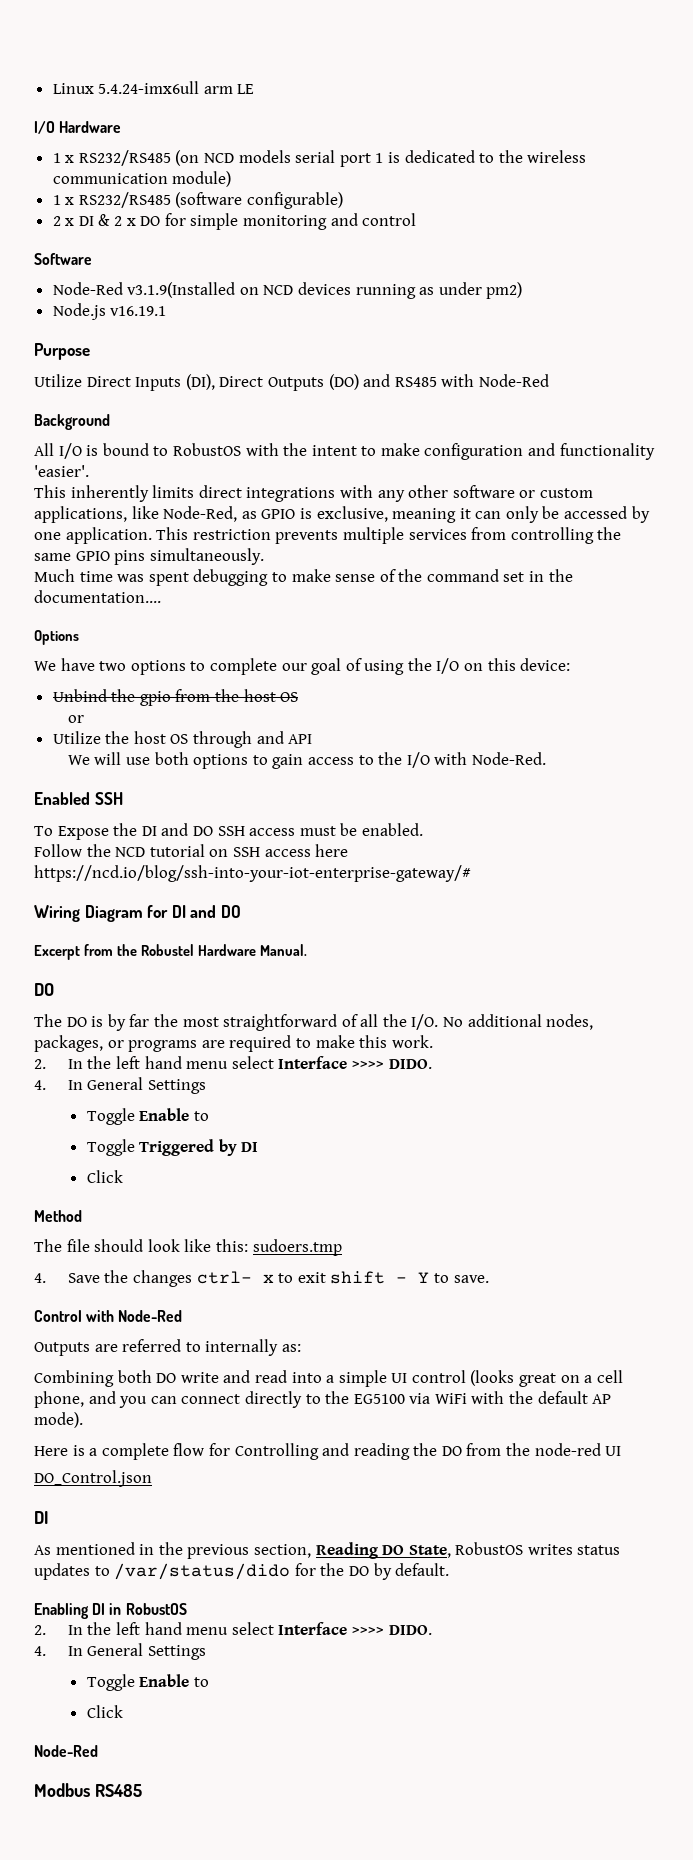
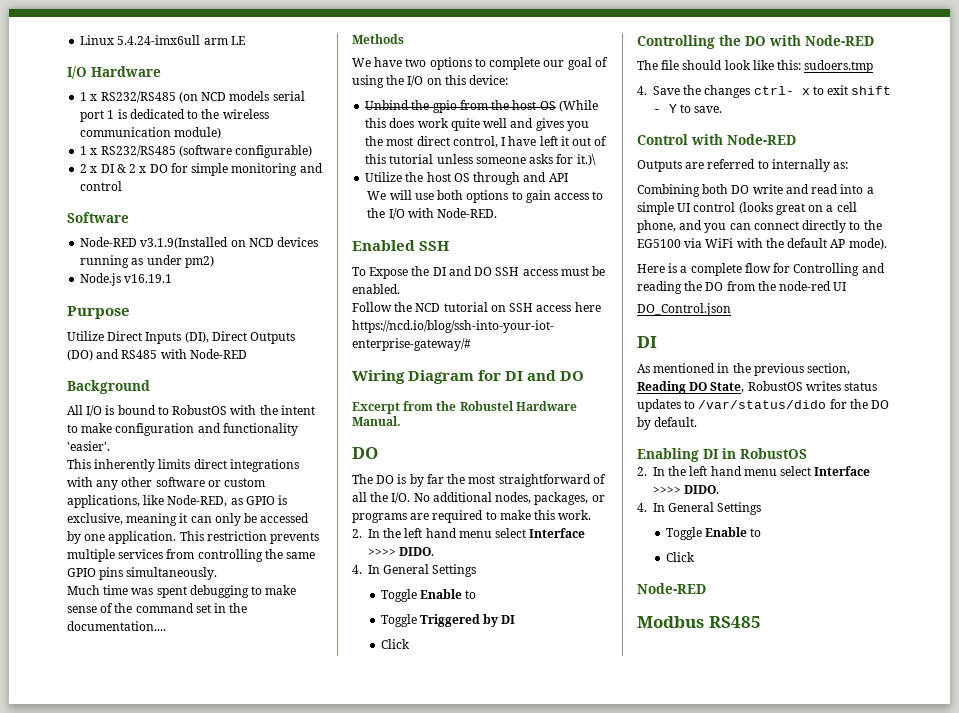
[52,282,123,295] Node-Red -> [80,237,138,247] Node-RED
[478,374,549,387] Node-Red -> [189,349,247,359] Node-RED
[163,506,238,522] Node-Red, -> [167,495,228,507] Node-RED,
[34,630,79,645] Options -> [352,34,404,44] Methods
[67,715,84,723] // or -> [558,100,598,112] [365,118,589,131] [365,136,608,148] [365,154,596,166] (While this does work quite well and gives you the most direct control, I have left it out of this tutorial unless someone asks for it.)\
[471,752,546,765] Node-Red. -> [437,208,498,218] Node-RED.
[34,1210,82,1222] Method -> [637,35,874,49] Controlling the DO with Node-RED
[118,1310,183,1322] Node-Red -> [727,134,796,145] Node-RED
[34,1745,98,1757] Node-Red -> [637,583,706,594] Node-RED

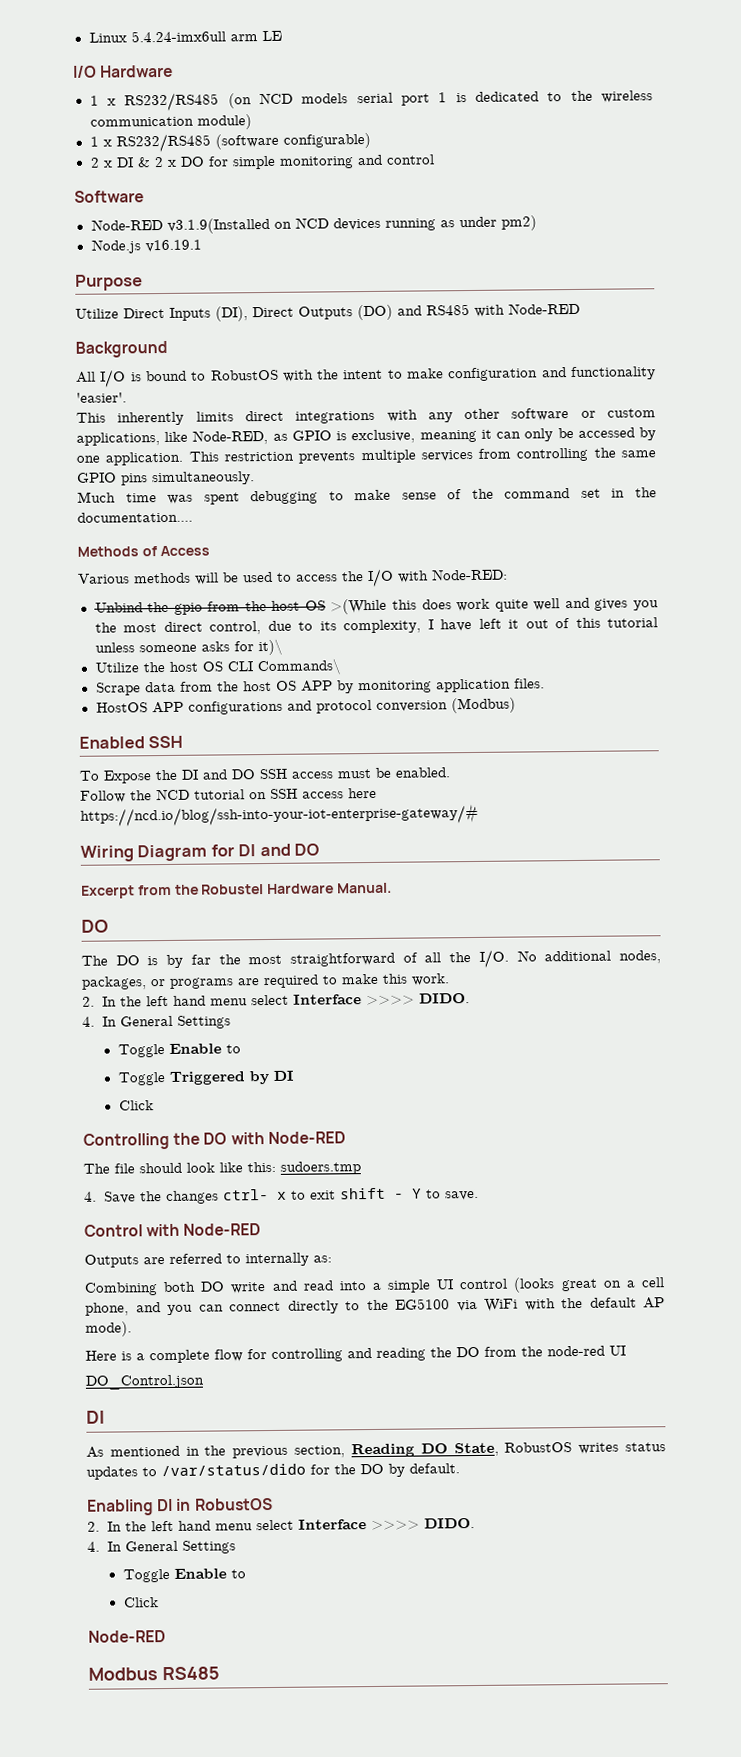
[352,57,608,70] [352,75,509,88] // We have two options to complete our goal of using the I/O on this device: -> [141,545,210,557] [78,568,508,588] of Access // Various methods will be used to access the I/O with Node-RED:
[558,100,598,112] (While -> [330,598,388,615] >(While
(498, 142) none -> [267,619,421,634] due to its complexity,
[576,154,596,166] it.)\ -> [257,638,283,656] it)\
[473,172,568,185] [367,190,604,203] [367,208,498,220] through and API // We will use both options to gain access to the I/O with Node-RED. -> [226,658,342,676] [95,678,545,696] [95,697,516,715] CLI Commands\ // Scrape data from the host OS APP by monitoring application files. // HostOS APP configurations and protocol conversion (Modbus)
[793,263,860,276] Controlling -> [271,1348,343,1362] controlling

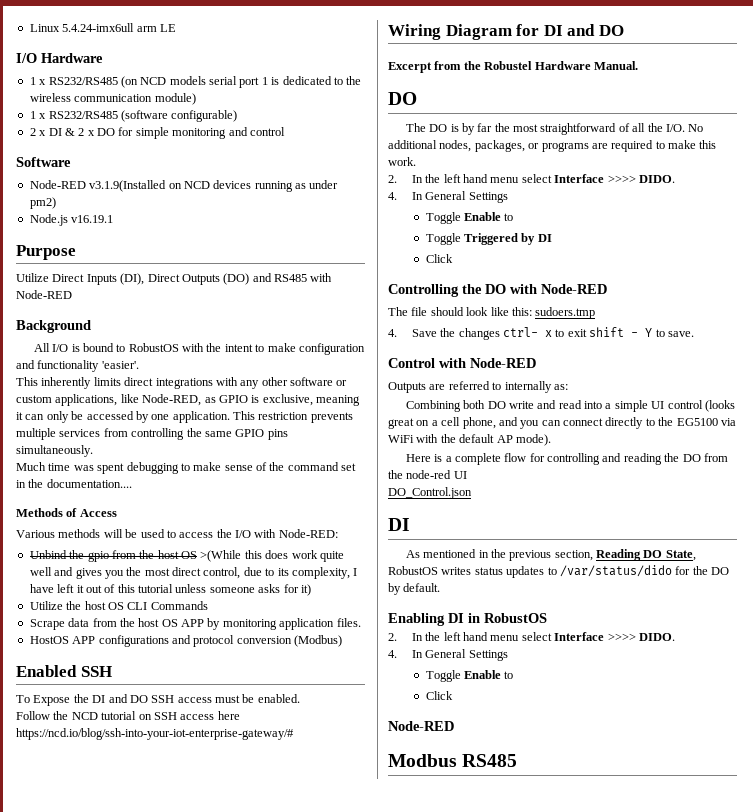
[257,638,283,656] it)\ -> [300,584,311,596] it)
[256,658,342,676] Commands\ -> [150,601,208,610] Commands

